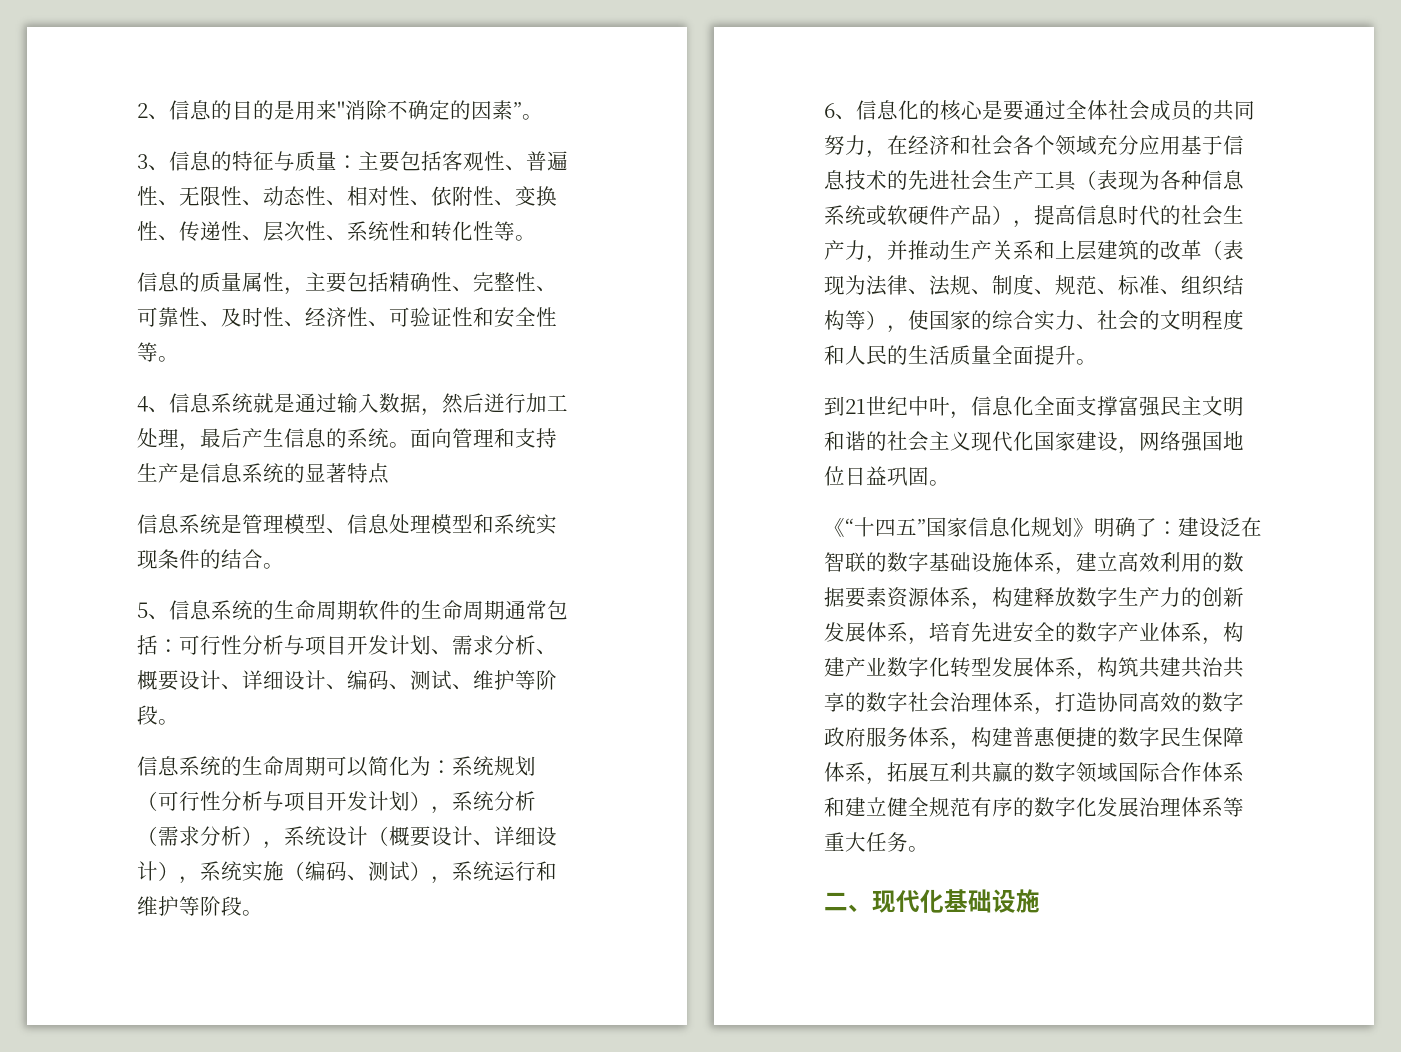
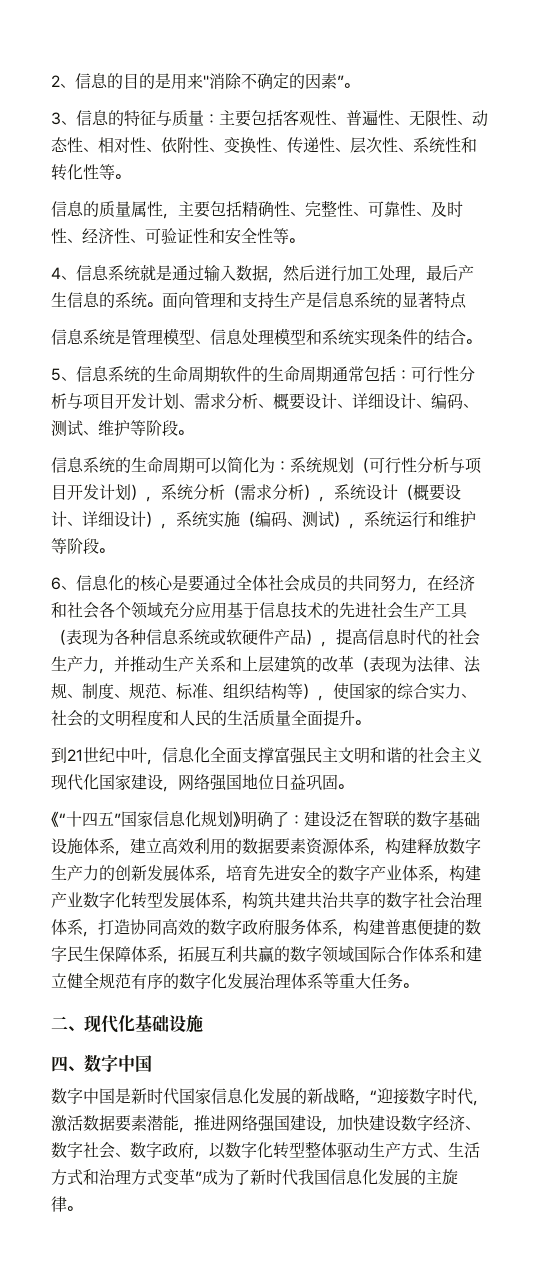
(1040, 901) none -> [51,1054,152,1073] [51,1088,488,1106] [51,1115,480,1133] [51,1141,480,1160] [51,1168,458,1186] [51,1196,82,1212] // 四、数字中国 // 数字中国是新时代国家信息化发展的新战略，“迎接数字时代，激活数据要素潜能，推进网络强国建设，加快建设数字经济、数字社会、数字政府，以数字化转型整体驱动生产方式、生活方式和治理方式变革”成为了新时代我国信息化发展的主旋律。

